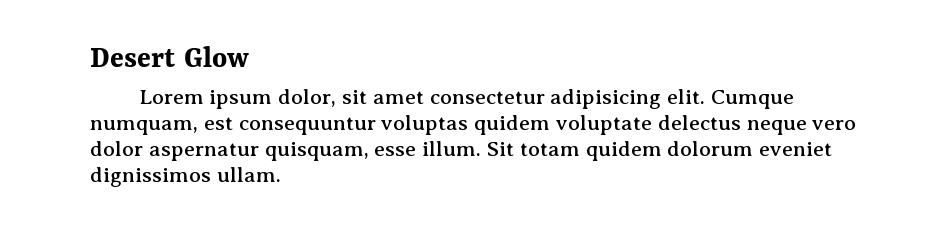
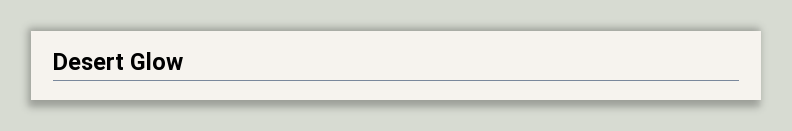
[138,89,795,109] [90,115,857,135] [90,141,833,161] [90,167,281,187] // Lorem ipsum dolor, sit amet consectetur adipisicing elit. Cumque numquam, est consequuntur voluptas quidem voluptate delectus neque vero dolor aspernatur quisquam, esse illum. Sit totam quidem dolorum eveniet dignissimos ullam. -> (184, 61) none

